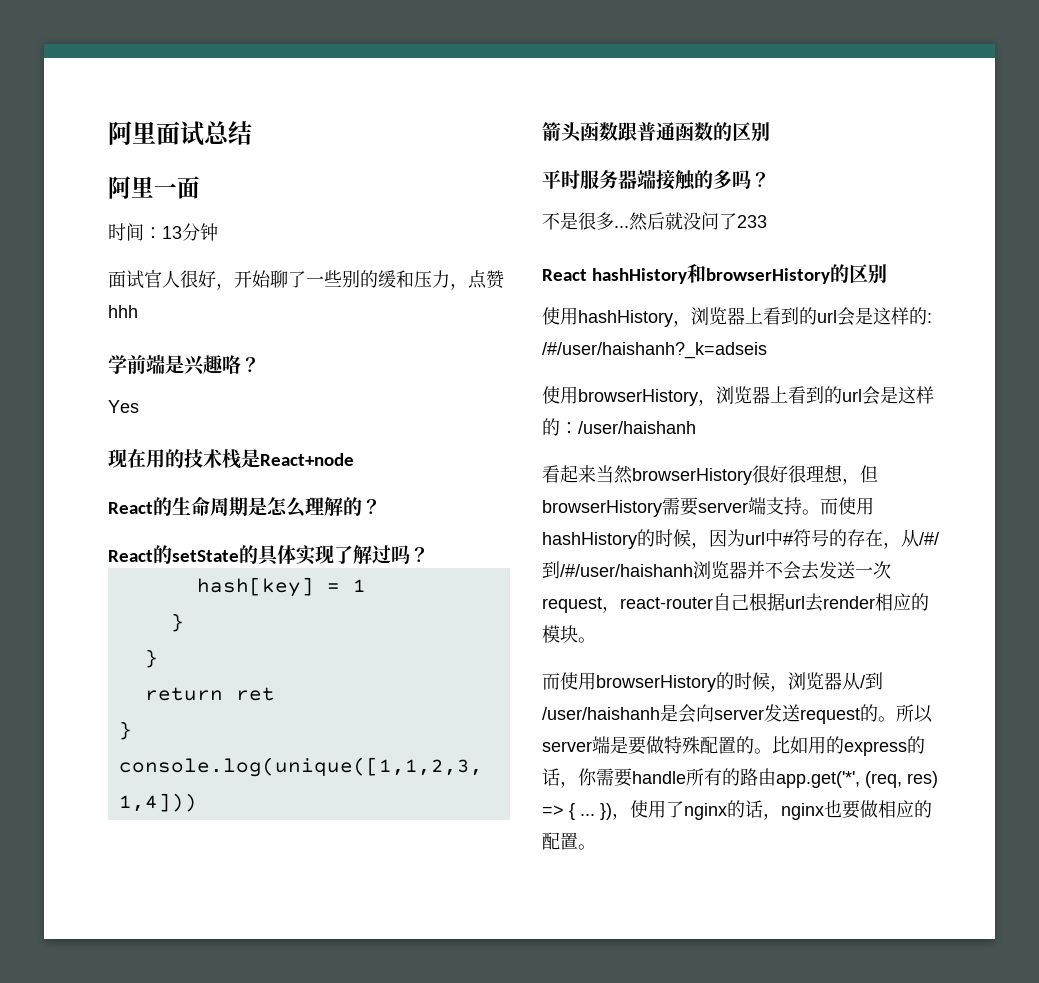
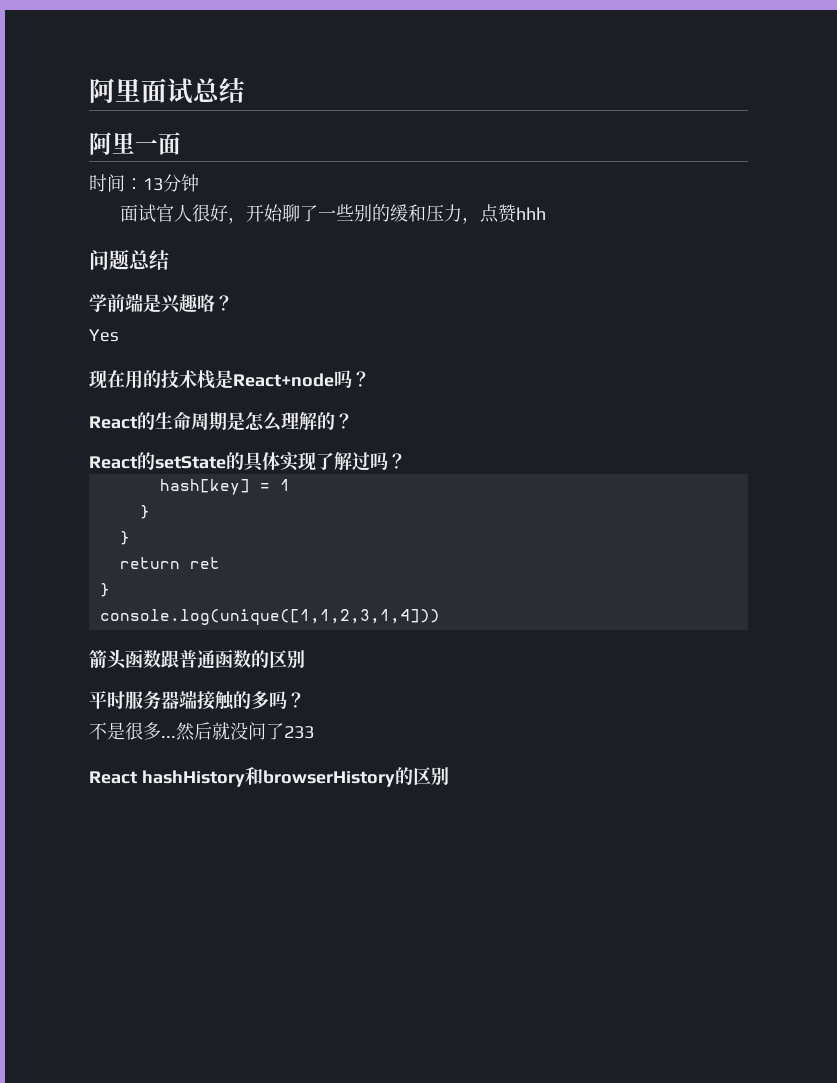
(138, 311) none -> [89,249,169,270] // 问题总结
(354, 459) none -> [334,370,370,388] 吗？
[542,307,932,327] [542,342,767,359] [542,386,934,406] [542,418,696,436] [542,464,878,485] [542,497,874,517] [542,529,939,549] [542,561,891,580] [542,593,929,613] [542,625,596,643] [542,672,883,692] [542,704,933,724] [542,736,925,756] [542,768,938,788] [542,800,932,820] [542,832,596,850] // 使用hashHistory，浏览器上看到的url会是这样的: /#/user/haishanh?_k=adseis // 使用browserHistory，浏览器上看到的url会是这样的：/user/haishanh // 看起来当然browserHistory很好很理想，但browserHistory需要server端支持。而使用hashHistory的时候，因为url中#符号的存在，从/#/到/#/user/haishanh浏览器并不会去发送一次request，react-router自己根据url去render相应的模块。 // 而使用browserHistory的时候，浏览器从/到/user/haishanh是会向server发送request的。所以server端是要做特殊配置的。比如用的express的话，你需要handle所有的路由app.get('*', (req, res) => { ... })，使用了nginx的话，nginx也要做相应的配置。 -> (449, 776) none

